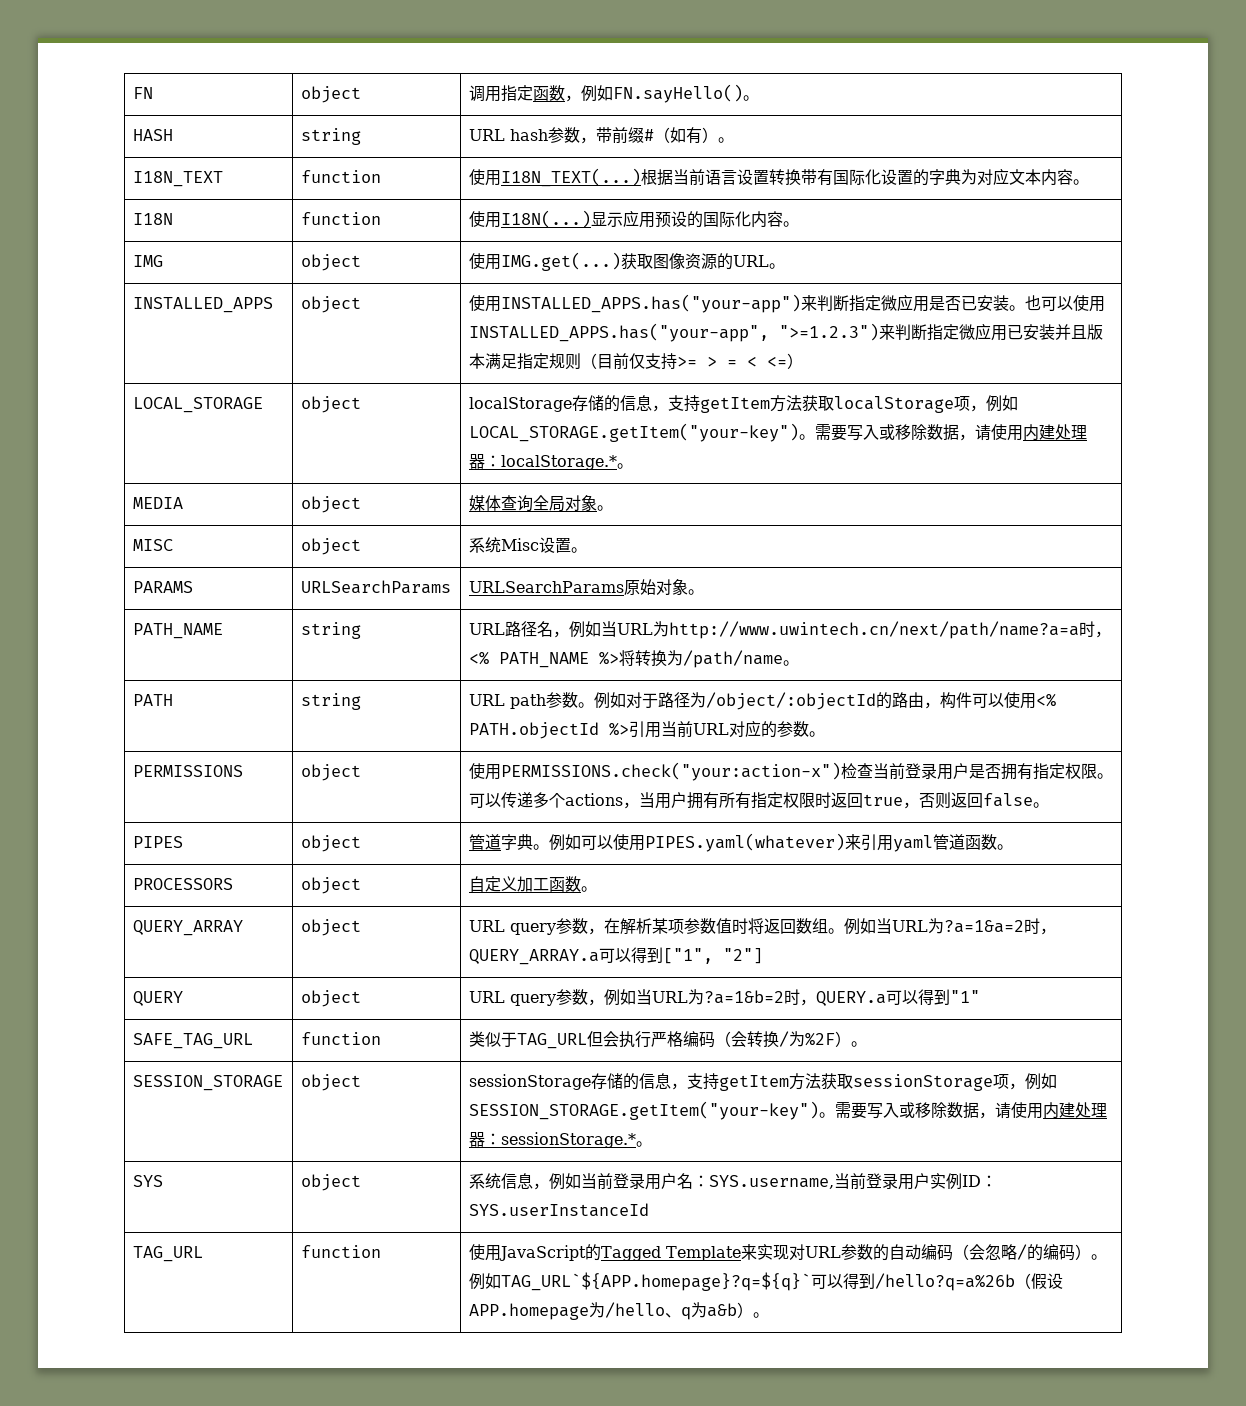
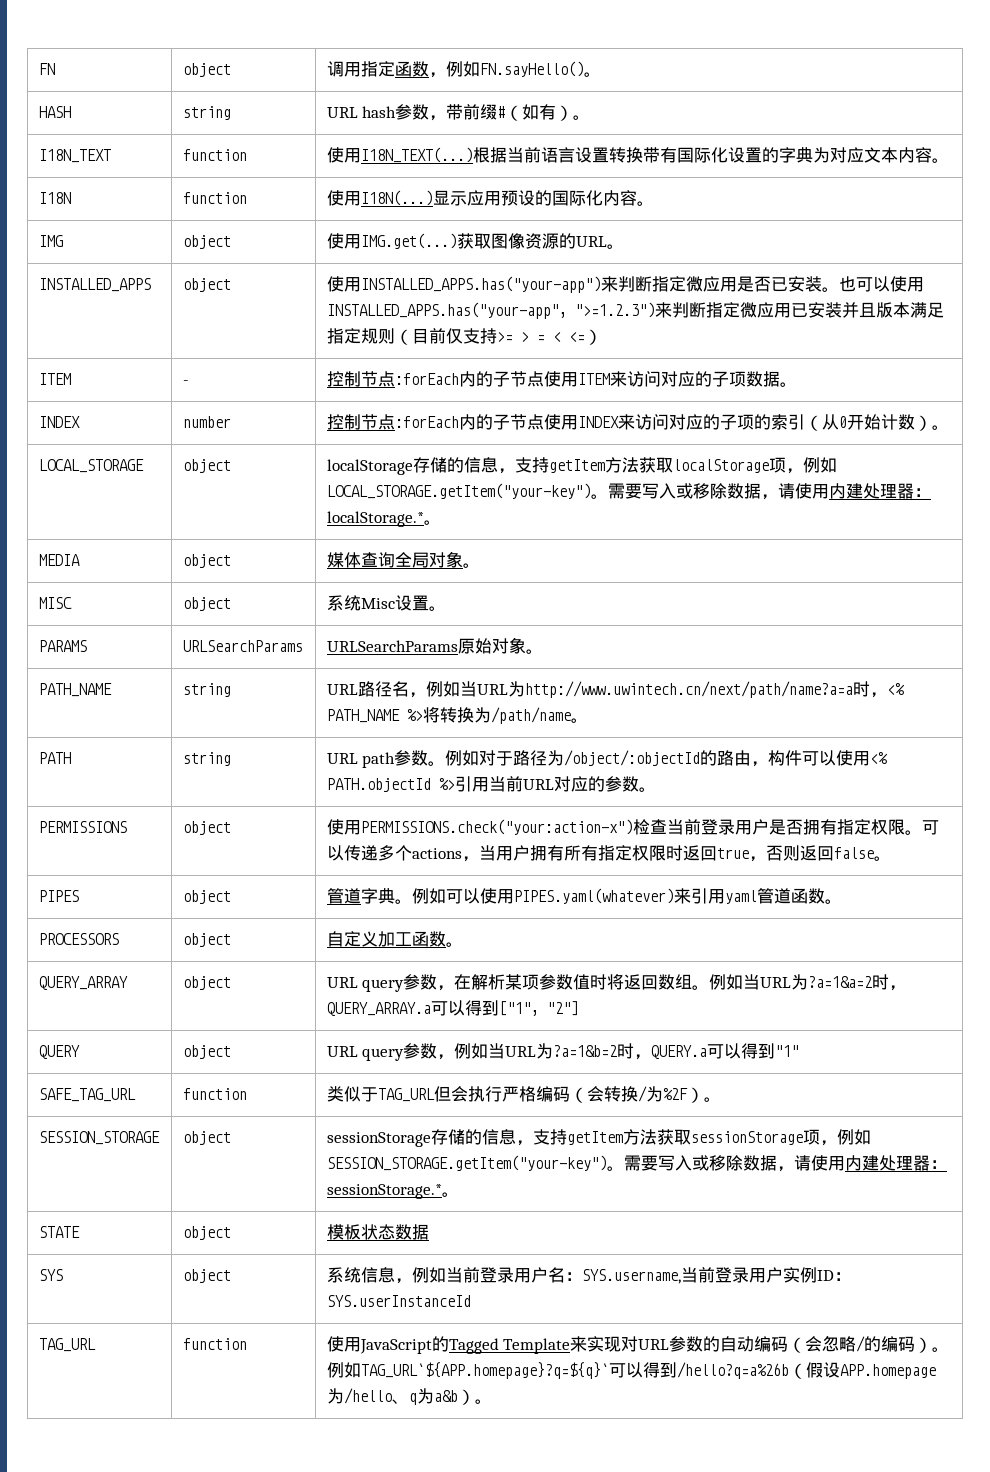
(803, 361) none -> [38,373,71,385] [182,380,189,385] [326,371,797,387] [38,416,80,428] [182,416,231,428] [326,414,949,431] // ITEM | - | 控制节点:forEach内的子节点使用ITEM来访问对应的子项数据。 // INDEX | number | 控制节点:forEach内的子节点使用INDEX来访问对应的子项的索引（从0开始计数）。
(652, 1144) none -> [38,1226,80,1238] [182,1226,231,1240] [326,1224,429,1240] // STATE | object | 模板状态数据

